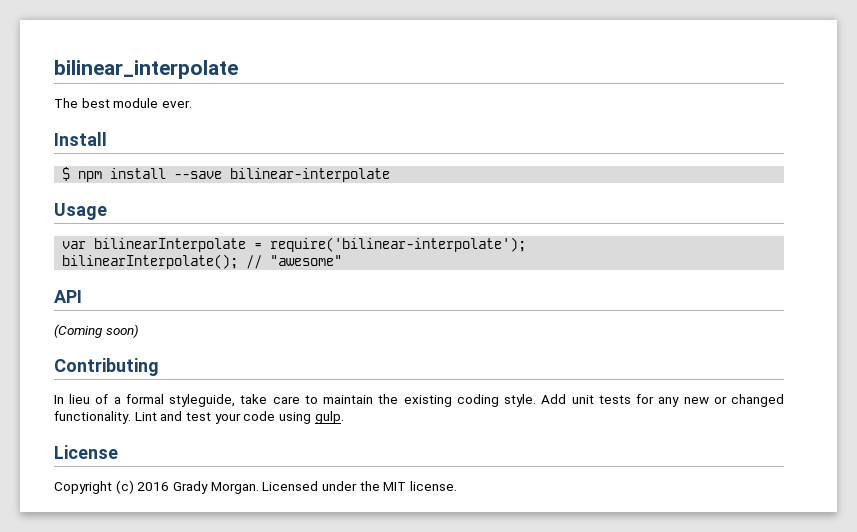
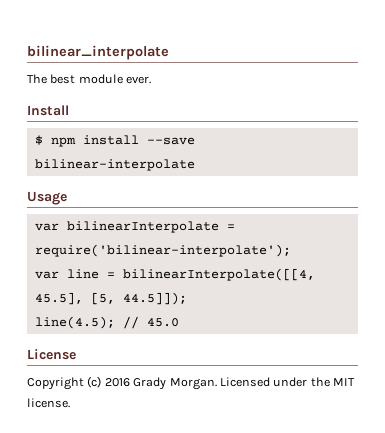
[62,254,343,269] [54,290,82,303] [54,324,139,338] [54,358,159,376] [54,394,784,407] [54,411,344,424] bilinearInterpolate(); // "awesome" // API // (Coming soon) // Contributing // In lieu of a formal styleguide, take care to maintain the existing coding style. Add unit tests for any new or changed functionality. Lint and test your code using gulp. -> [34,268,315,281] [34,292,187,305] [34,316,179,329] var line = bilinearInterpolate([[4, 45.5], [5, 44.5]]); // line(4.5); // 45.0

